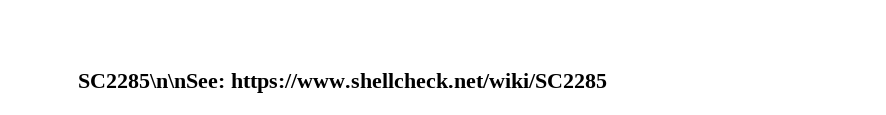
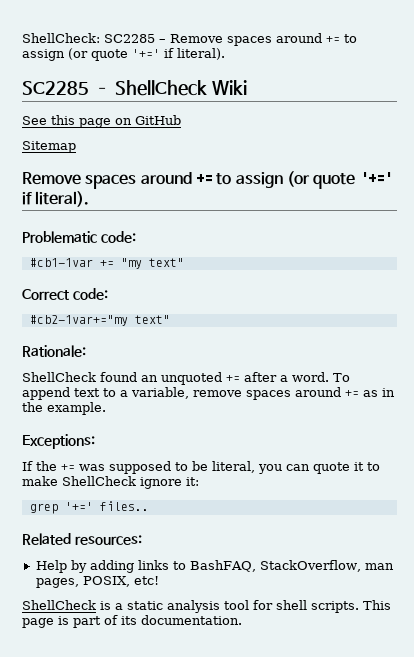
[78,73,607,93] SC2285\n\nSee: https://www.shellcheck.net/wiki/SC2285 -> [22,33,357,46] [22,48,225,61] [22,80,247,96] [22,115,181,128] [22,141,76,153] [22,171,392,189] [22,191,90,207] [22,231,136,243] [29,258,184,269] [22,288,108,300] [29,315,170,326] [22,345,86,357] [22,372,350,385] [22,387,395,400] [22,402,106,415] [22,434,95,449] [22,461,380,474] [22,476,199,489] [29,501,149,514] [22,533,142,545] [35,560,394,573] [35,576,159,588] [22,600,391,613] [22,615,242,628] ShellCheck: SC2285 – Remove spaces around += to assign (or quote '+=' if literal). // SC2285 – ShellCheck Wiki // See this page on GitHub // Sitemap // Remove spaces around += to assign (or quote '+=' if literal). // Problematic code: // #cb1-1var += "my text" // Correct code: // #cb2-1var+="my text" // Rationale: // ShellCheck found an unquoted += after a word. To append text to a variable, remove spaces around += as in the example. // Exceptions: // If the += was supposed to be literal, you can quote it to make ShellCheck ignore it: // grep '+=' files.. // Related resources: // Help by adding links to BashFAQ, StackOverflow, man pages, POSIX, etc! // ShellCheck is a static analysis tool for shell scripts. This page is part of its documentation.

